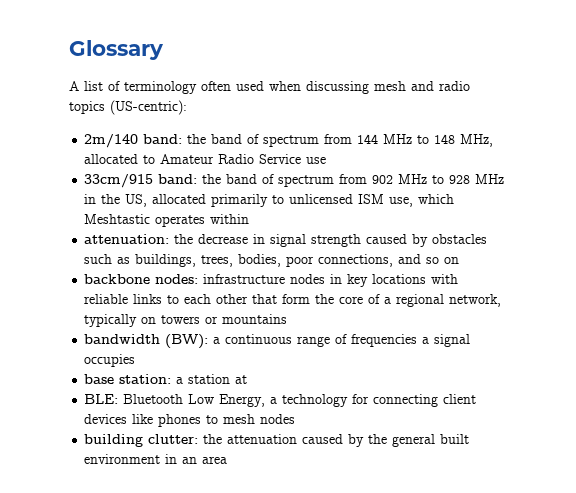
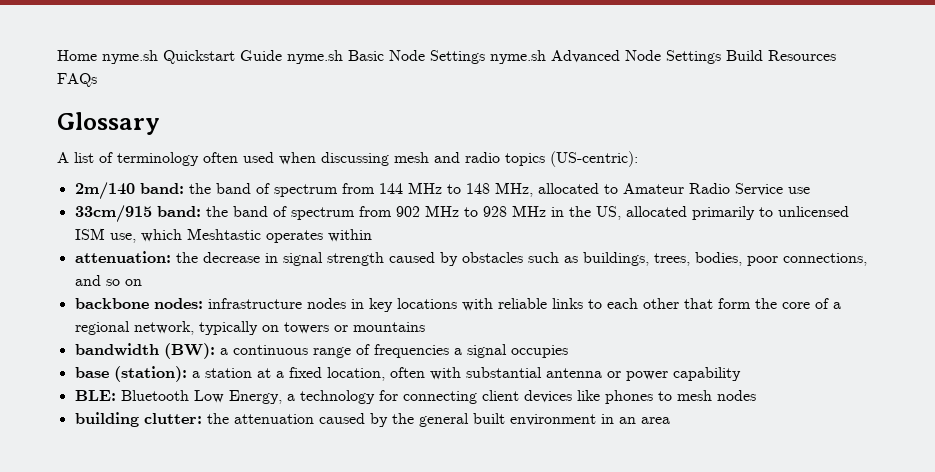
(69, 50) none -> [57,50,836,64] [57,73,97,87] Home nyme.sh Quickstart Guide nyme.sh Basic Node Settings nyme.sh Advanced Node Settings Build Resources FAQs //
[119,374,172,384] station: -> [113,366,187,382] (station):
(248, 379) none -> [275,367,741,381] a fixed location, often with substantial antenna or power capability

